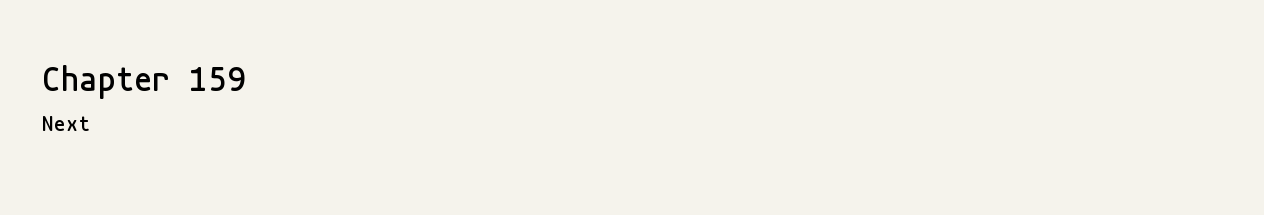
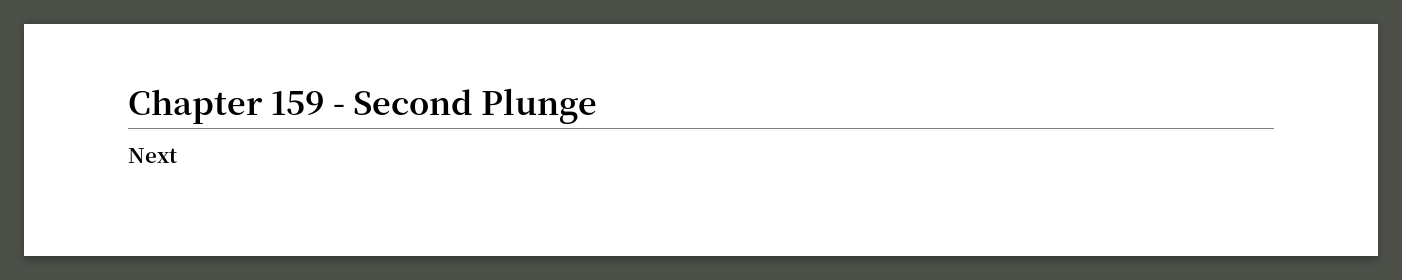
(246, 79) none -> [332,88,598,124] - Second Plunge

